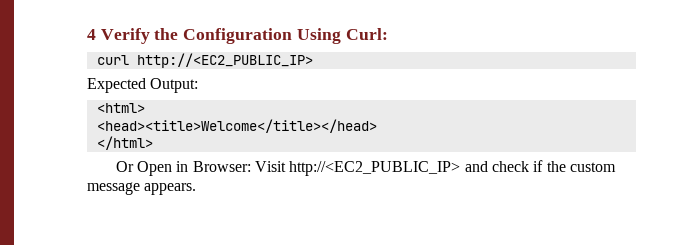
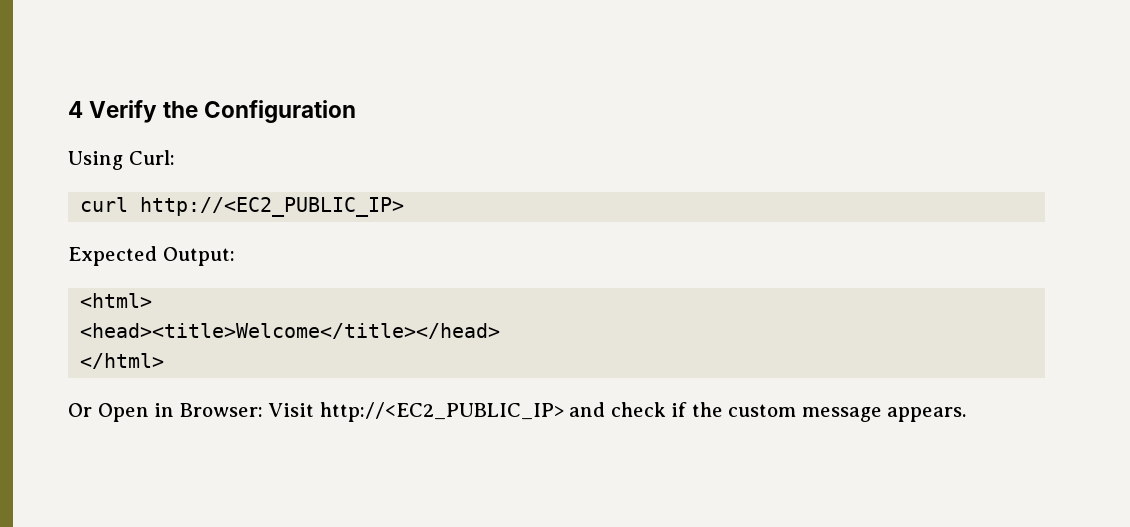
(293, 36) none -> (357, 111) //

